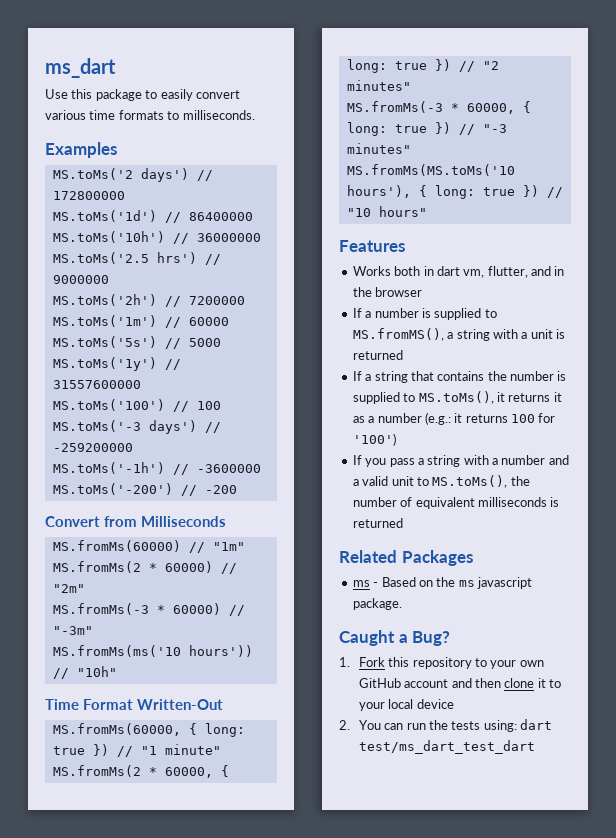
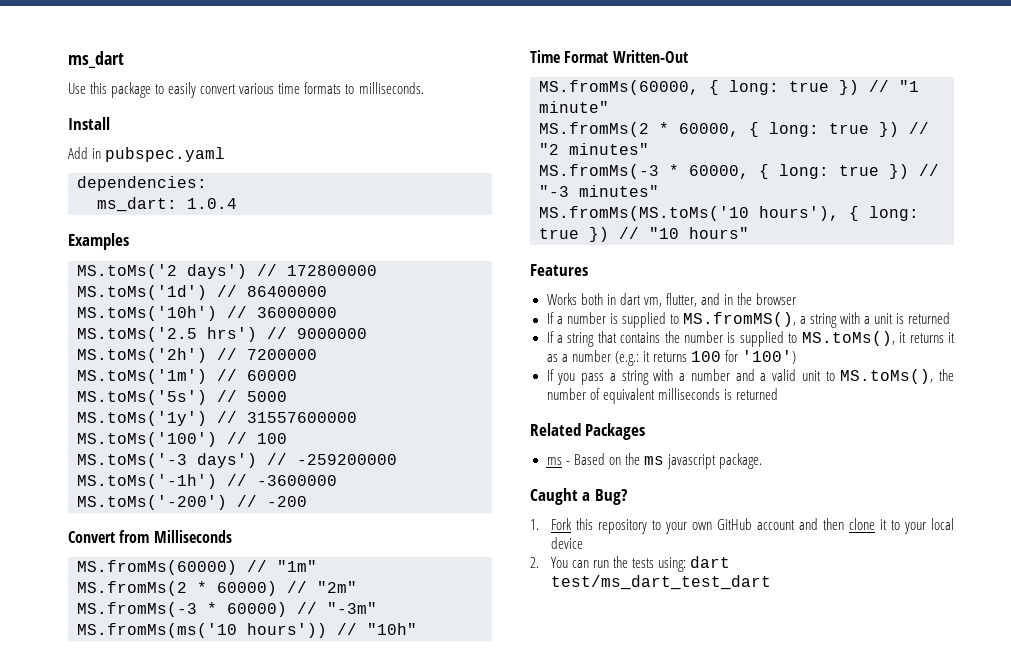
(255, 115) none -> [68,117,110,130] [68,147,226,162] [77,176,207,191] [97,197,237,212] // Install // Add in pubspec.yaml // dependencies: // ms_dart: 1.0.4

